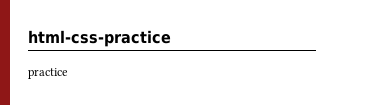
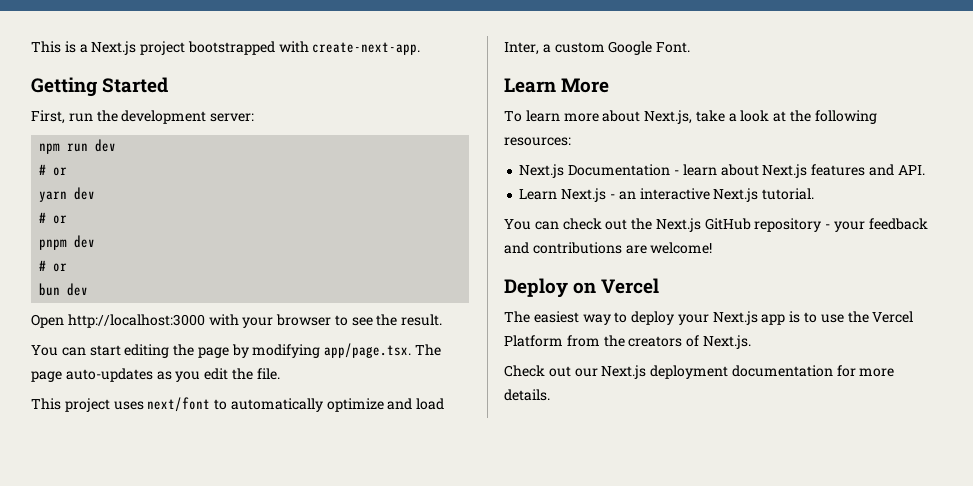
[28,30,171,47] [28,68,68,79] html-css-practice // practice -> [31,41,421,55] [31,77,169,97] [31,110,255,124] [39,139,117,154] [39,164,68,176] [39,187,96,202] [39,212,68,224] [39,235,96,250] [39,260,68,272] [39,283,89,296] [31,314,443,328] [31,343,442,358] [31,368,280,382] [31,397,445,412] [504,41,691,55] [504,78,610,93] [504,110,877,124] [504,137,571,146] [519,164,925,178] [519,188,815,202] [504,218,928,232] [504,242,713,254] [504,278,660,298] [504,311,914,325] [504,335,751,349] [504,365,895,379] [504,389,550,401] This is a Next.js project bootstrapped with create-next-app. // Getting Started // First, run the development server: // npm run dev // # or // yarn dev // # or // pnpm dev // # or // bun dev // Open http://localhost:3000 with your browser to see the result. // You can start editing the page by modifying app/page.tsx. The page auto-updates as you edit the file. // This project uses next/font to automatically optimize and load Inter, a custom Google Font. // Learn More // To learn more about Next.js, take a look at the following resources: // Next.js Documentation - learn about Next.js features and API. // Learn Next.js - an interactive Next.js tutorial. // You can check out the Next.js GitHub repository - your feedback and contributions are welcome! // Deploy on Vercel // The easiest way to deploy your Next.js app is to use the Vercel Platform from the creators of Next.js. // Check out our Next.js deployment documentation for more details.

